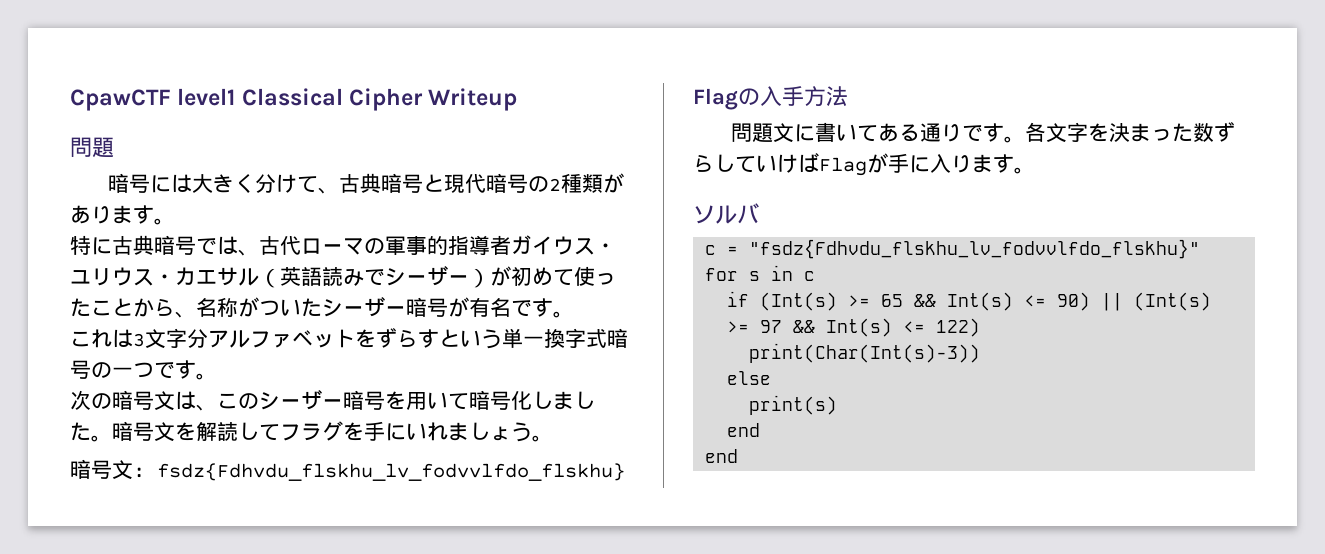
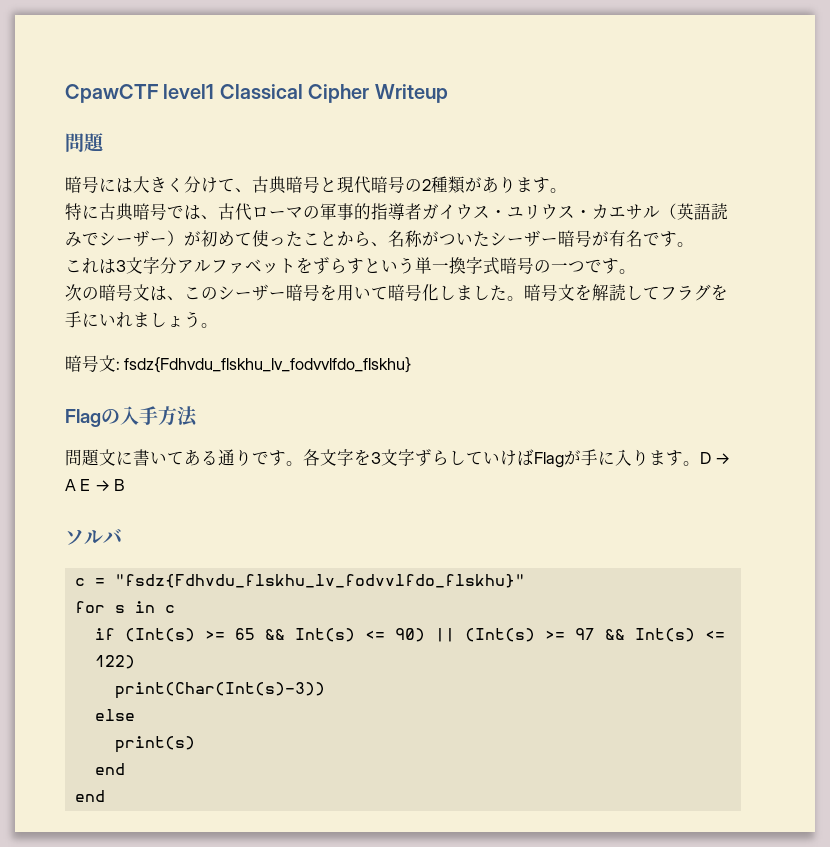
[1108,123,1214,142] 決まった数 -> [371,449,415,466] 3文字
(1035, 170) none -> [700,452,731,464] [65,479,126,491] D → A E → B

